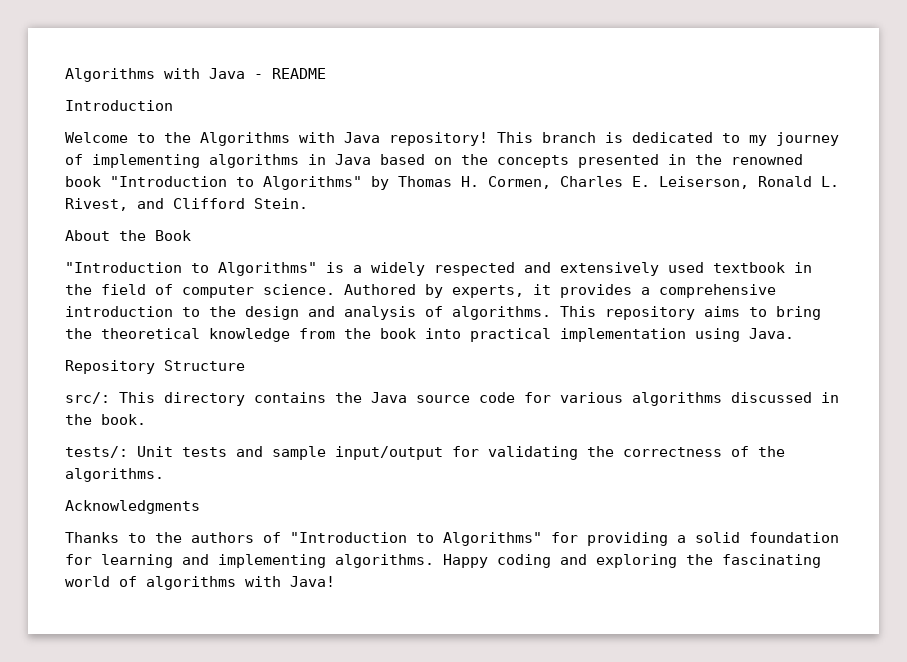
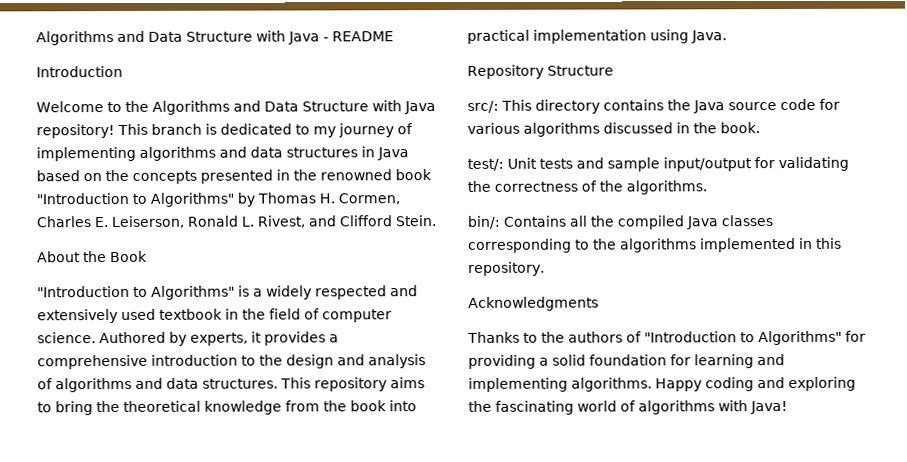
[65,68,155,82] Algorithms -> [36,30,253,46] Algorithms and Data Structure
(290, 139) none -> [233,100,369,112] and Data Structure
(299, 161) none -> [219,146,358,158] and data structures
[452,306,551,320] algorithms. -> [55,377,278,393] algorithms and data structures.
[65,446,128,458] tests/: -> [467,158,504,171] test/:
(164, 475) none -> [467,215,773,230] [468,237,842,253] [468,261,545,276] // bin/: Contains all the compiled Java classes corresponding to the algorithms implemented in this repository.

